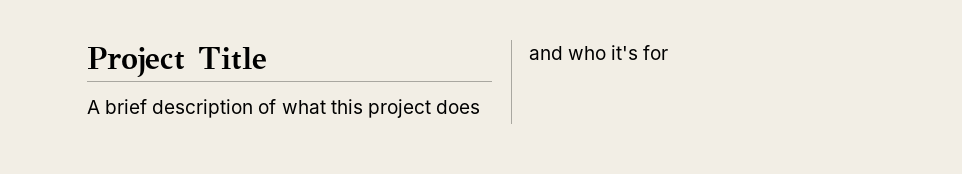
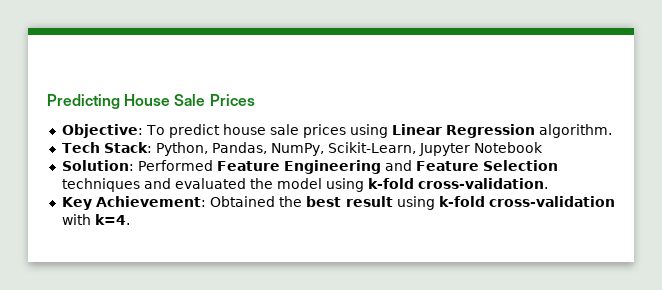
[87,47,267,77] [87,99,480,118] [529,45,669,60] Project Title // A brief description of what this project does and who it's for -> [47,94,255,109] [61,124,612,138] [61,142,543,156] [61,160,558,174] [61,178,548,192] [61,196,615,210] [61,214,130,225] Predicting House Sale Prices // Objective: To predict house sale prices using Linear Regression algorithm. // Tech Stack: Python, Pandas, NumPy, Scikit-Learn, Jupyter Notebook // Solution: Performed Feature Engineering and Feature Selection techniques and evaluated the model using k-fold cross-validation. // Key Achievement: Obtained the best result using k-fold cross-validation with k=4.

